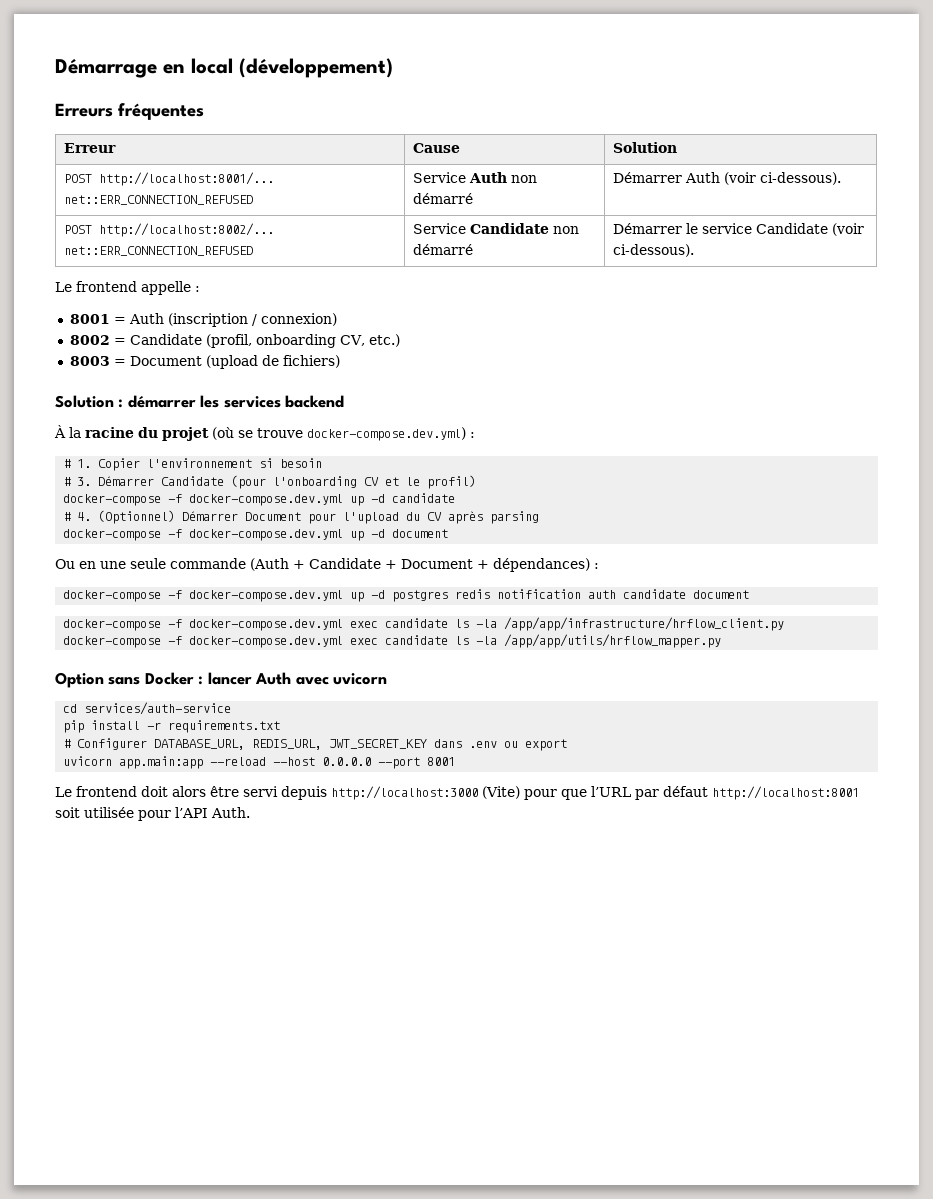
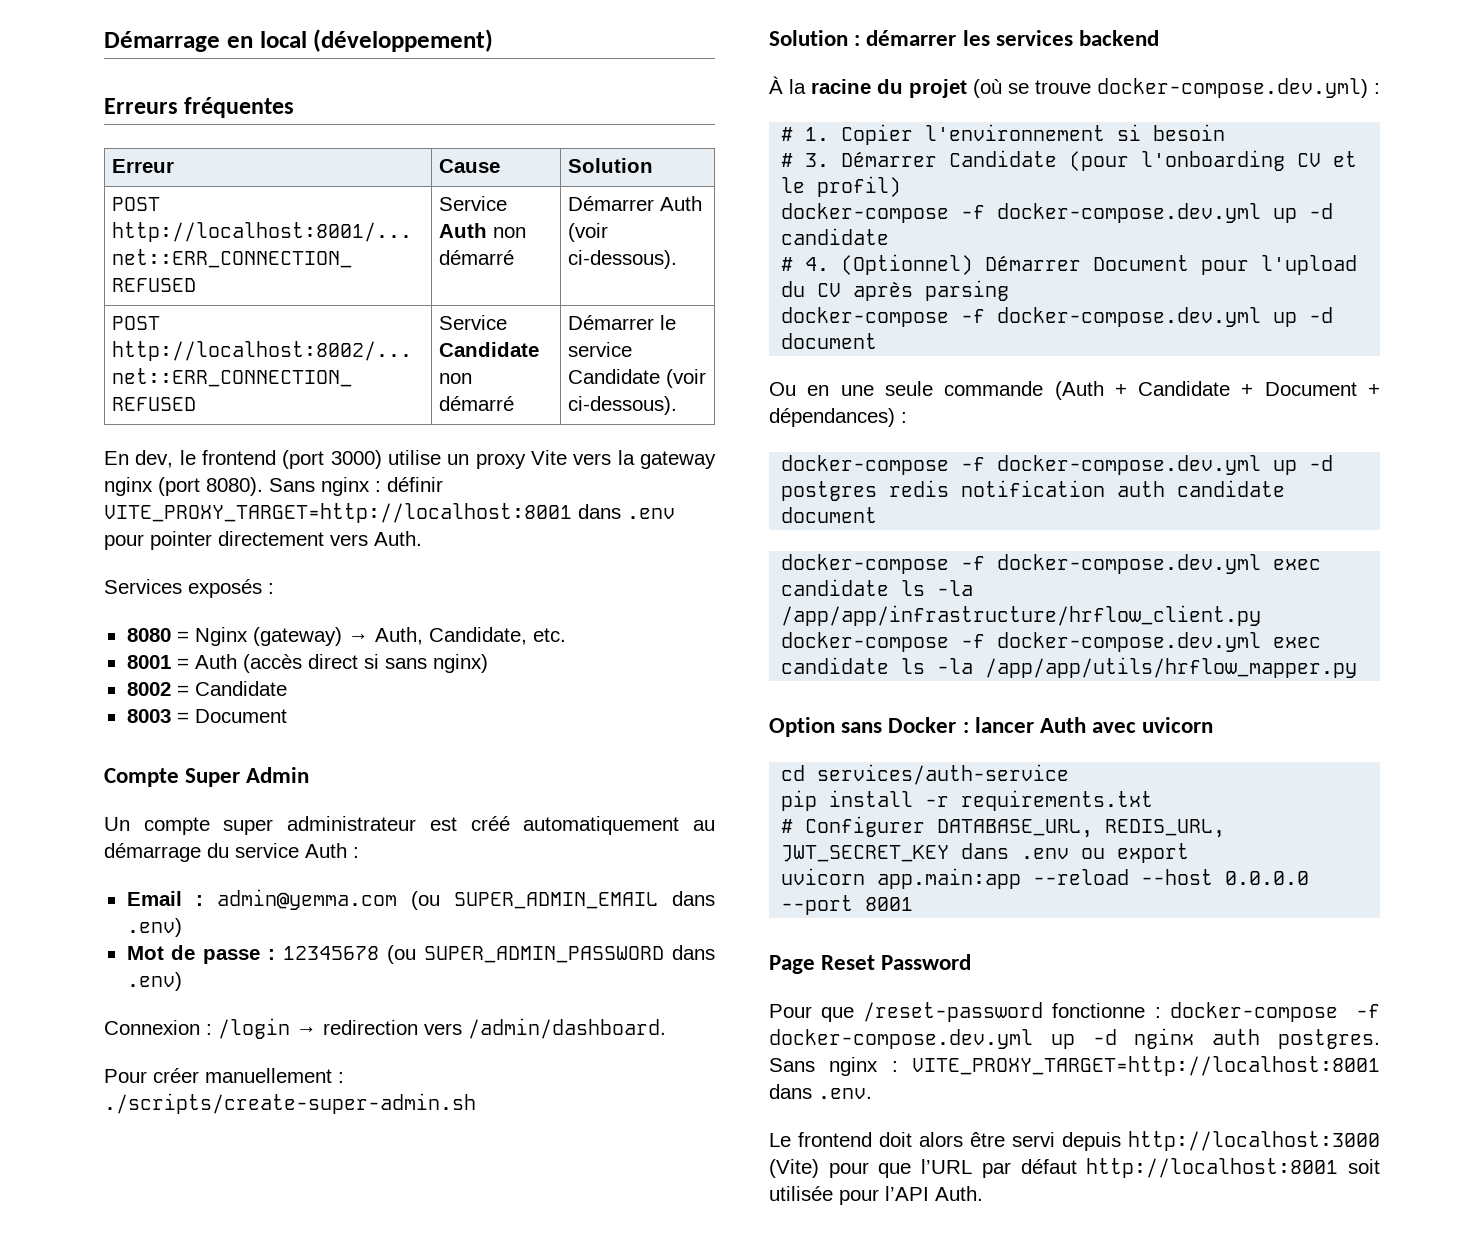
[55,281,200,295] [69,313,337,327] Le frontend appelle : // 8001 = Auth (inscription / connexion) -> [104,450,716,469] [104,477,443,496] [104,503,675,523] [104,531,422,550] [104,579,274,598] [126,627,566,646] [126,654,488,673] En dev, le frontend (port 3000) utilise un proxy Vite vers la gateway nginx (port 8080). Sans nginx : définir VITE_PROXY_TARGET=http://localhost:8001 dans .env pour pointer directement vers Auth. // Services exposés : // 8080 = Nginx (gateway) → Auth, Candidate, etc. // 8001 = Auth (accès direct si sans nginx)
[205,334,400,348] (profil, onboarding CV, etc.) -> (287, 688) none
[205,355,340,369] (upload de fichiers) -> [104,767,310,787] [104,816,715,835] [104,843,359,862] [126,889,716,910] [126,918,182,937] [126,945,715,964] [126,972,182,991] [104,1018,666,1039] [104,1068,344,1083] [104,1093,476,1114] // Compte Super Admin // Un compte super administrateur est créé automatiquement au démarrage du service Auth : // Email : admin@yemma.com (ou SUPER_ADMIN_EMAIL dans .env) // Mot de passe : 12345678 (ou SUPER_ADMIN_PASSWORD dans .env) // Connexion : /login → redirection vers /admin/dashboard. // Pour créer manuellement : ./scripts/create-super-admin.sh
(456, 761) none -> [769,954,972,974] [769,1002,1380,1022] [769,1028,1380,1049] [769,1056,1380,1076] [769,1084,872,1099] // Page Reset Password // Pour que /reset-password fonctionne : docker-compose -f docker-compose.dev.yml up -d nginx auth postgres. Sans nginx : VITE_PROXY_TARGET=http://localhost:8001 dans .env.

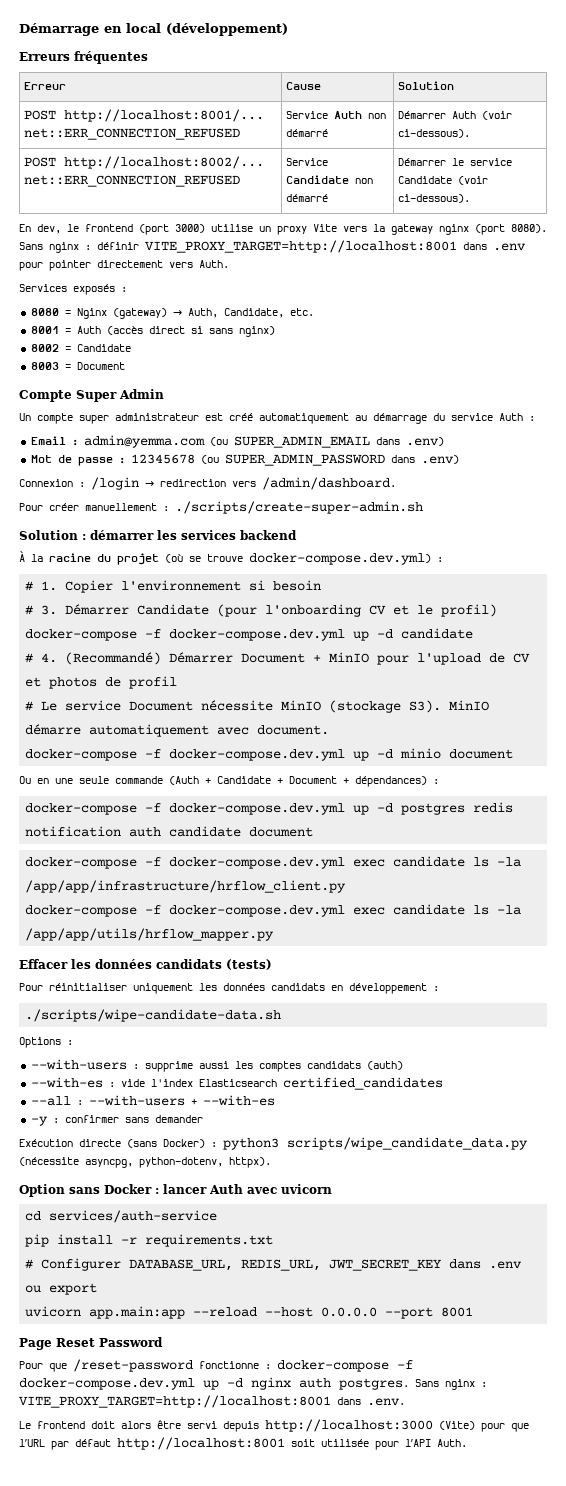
[841,254,974,275] (Optionnel) -> [65,652,162,665] (Recommandé)
[1201,255,1358,275] [781,280,1010,301] [781,307,1334,327] pour l'upload du CV après parsing // docker-compose -f docker-compose.dev.yml up -d -> [313,652,531,665] [25,676,178,689] [25,700,490,713] [25,724,330,737] [25,748,442,761] + MinIO pour l'upload de CV et photos de profil // # Le service Document nécessite MinIO (stockage S3). MinIO démarre automatiquement avec document. // docker-compose -f docker-compose.dev.yml up -d minio
(1358, 667) none -> [19,959,272,970] [19,983,439,994] [25,1009,282,1022] [19,1037,73,1048] [30,1059,403,1072] [30,1077,443,1090] [30,1095,275,1106] [30,1115,203,1126] [19,1137,528,1150] [19,1157,271,1168] // Effacer les données candidats (tests) // Pour réinitialiser uniquement les données candidats en développement : // ./scripts/wipe-candidate-data.sh // Options : // --with-users : supprime aussi les comptes candidats (auth) // --with-es : vide l'index Elasticsearch certified_candidates // --all : --with-users + --with-es // -y : confirmer sans demander // Exécution directe (sans Docker) : python3 scripts/wipe_candidate_data.py (nécessite asyncpg, python-dotenv, httpx).

